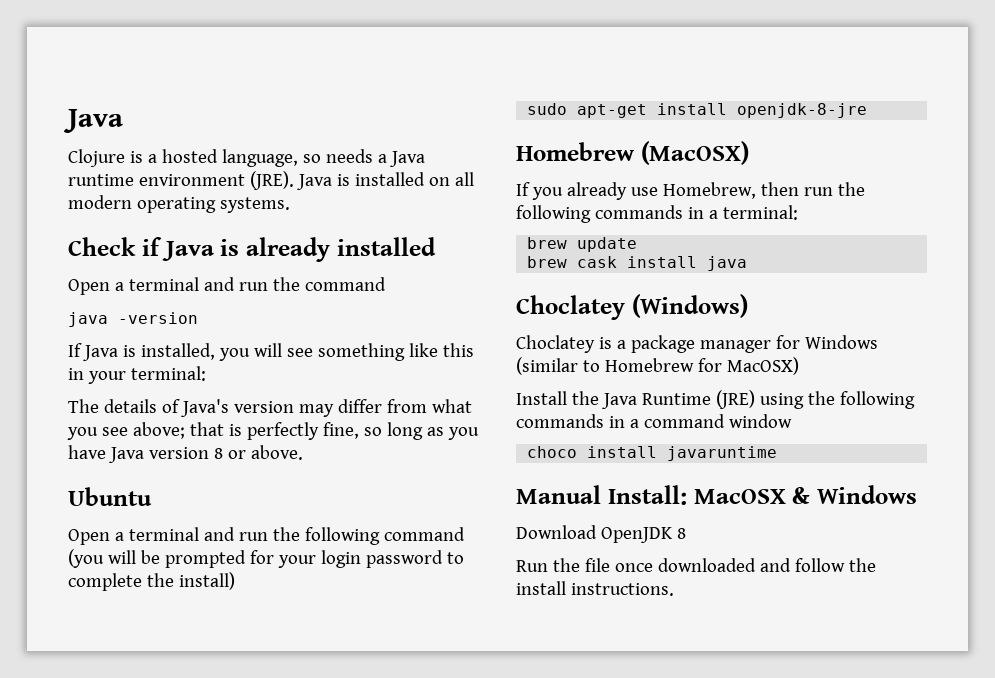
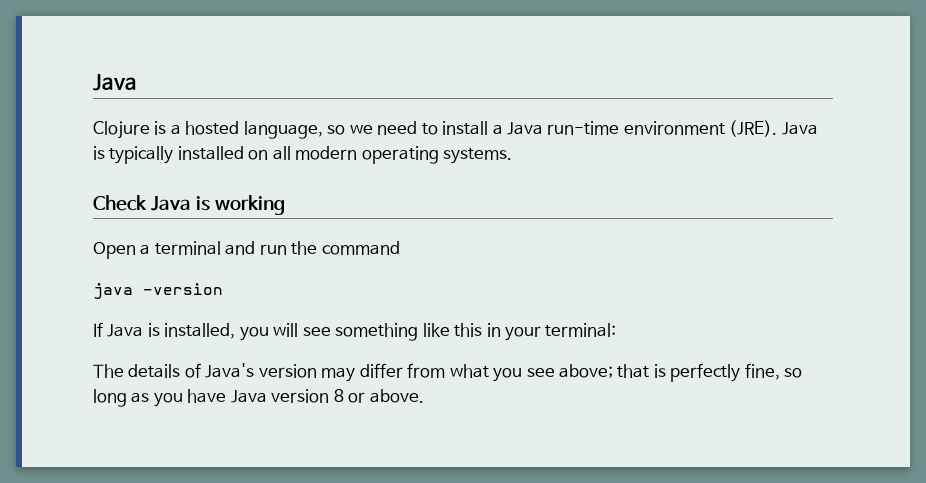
[325,149,373,163] needs -> [349,121,489,135] we need to install
[68,174,134,186] runtime -> [547,121,620,135] run-time
(350, 180) none -> [109,146,174,164] typically
[141,237,436,262] if Java is already installed -> [151,195,286,215] Java is working
[68,487,152,506] [68,527,465,545] [68,549,464,568] [68,572,235,591] [527,103,868,118] [516,141,749,165] [516,182,865,200] [516,205,798,223] [527,237,638,252] [527,256,748,271] [516,294,748,320] [516,335,878,353] [516,357,799,375] [516,390,915,409] [516,414,792,428] [527,446,778,461] [516,485,917,505] [516,525,686,543] [516,558,876,572] [516,581,674,596] // Ubuntu // Open a terminal and run the following command (you will be prompted for your login password to complete the install) // sudo apt-get install openjdk-8-jre // Homebrew (MacOSX) // If you already use Homebrew, then run the following commands in a terminal: // brew update // brew cask install java // Choclatey (Windows) // Choclatey is a package manager for Windows (similar to Homebrew for MacOSX) // Install the Java Runtime (JRE) using the following commands in a command window // choco install javaruntime // Manual Install: MacOSX & Windows // Download OpenJDK 8 // Run the file once downloaded and follow the install instructions. -> (424, 396) none

